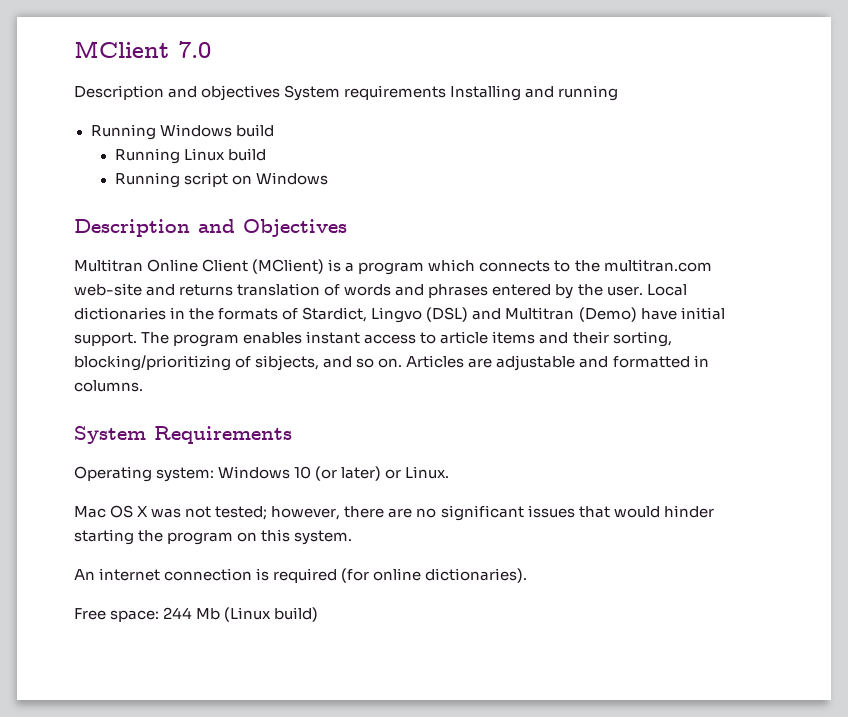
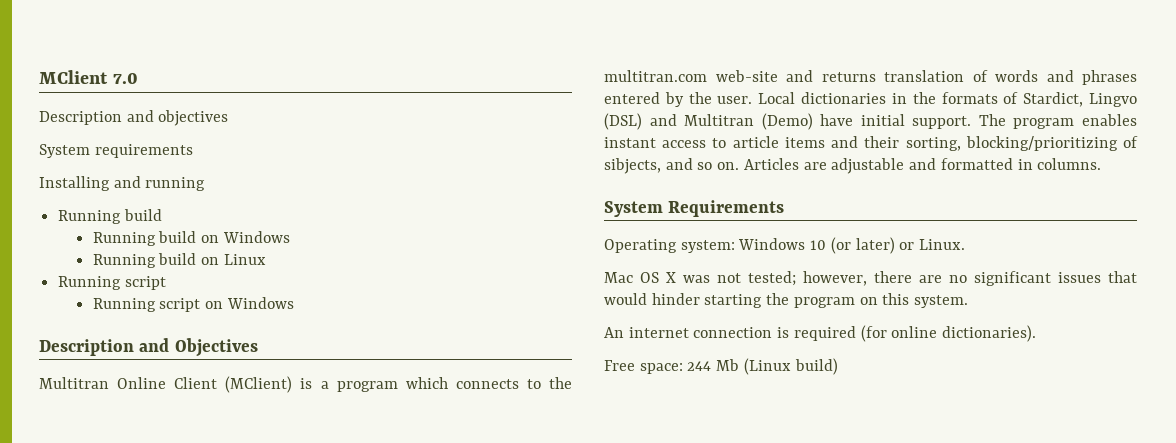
(281, 93) none -> (229, 118) //
(447, 92) none -> (193, 151) //
[159,124,274,137] [114,148,180,164] Windows build // Running -> [123,209,162,221] [92,231,290,246] [92,253,220,268] build // Running build on Windows // Running build on
[227,148,266,161] build -> [58,276,166,290] // Running script

